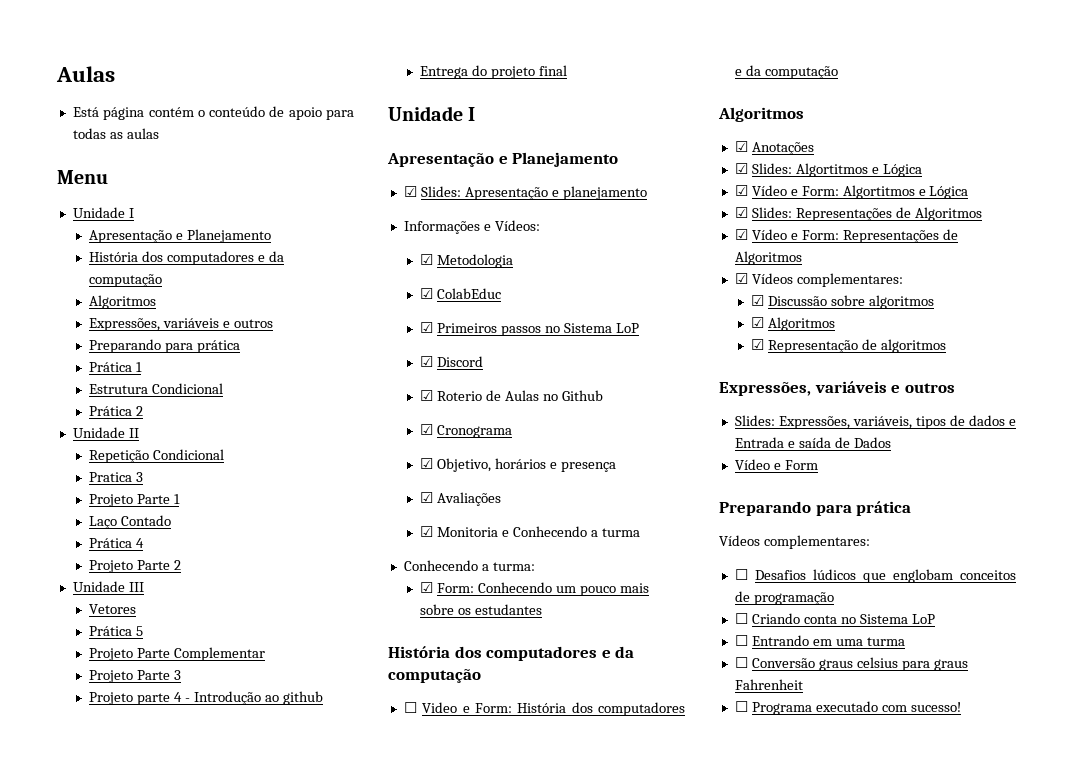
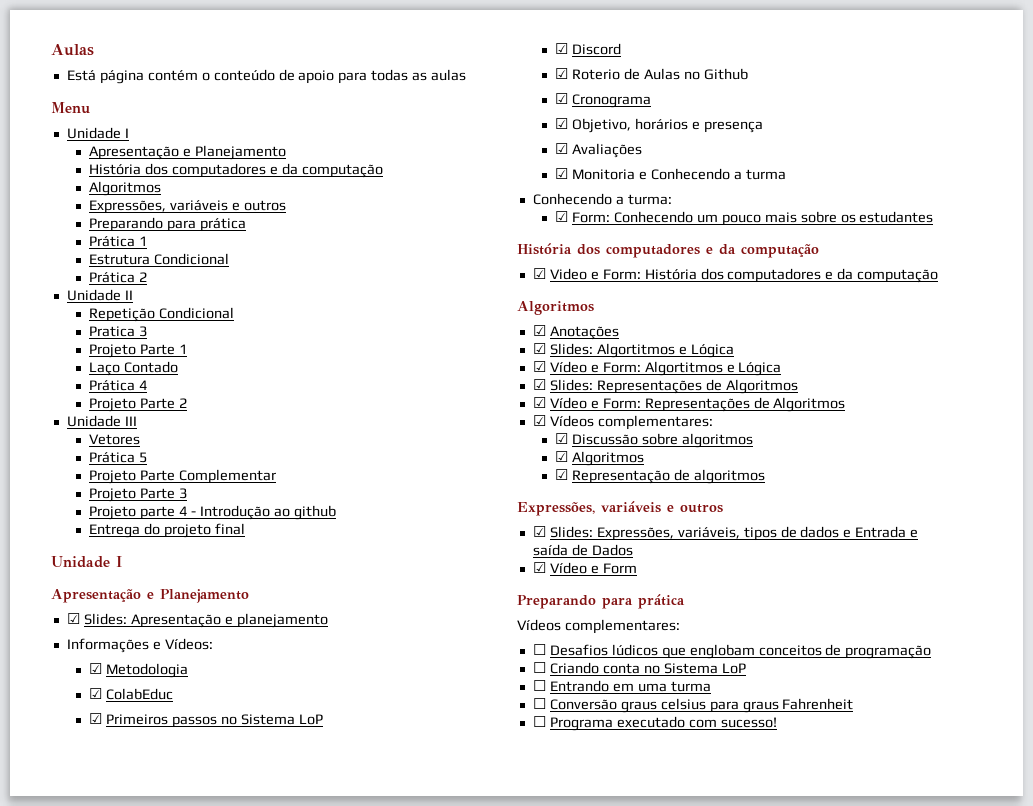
[403,702,417,713] ☐ -> [532,268,546,279] ☑
(955, 388) none -> [532,526,546,537] ☑
(891, 442) none -> [532,562,546,573] ☑

